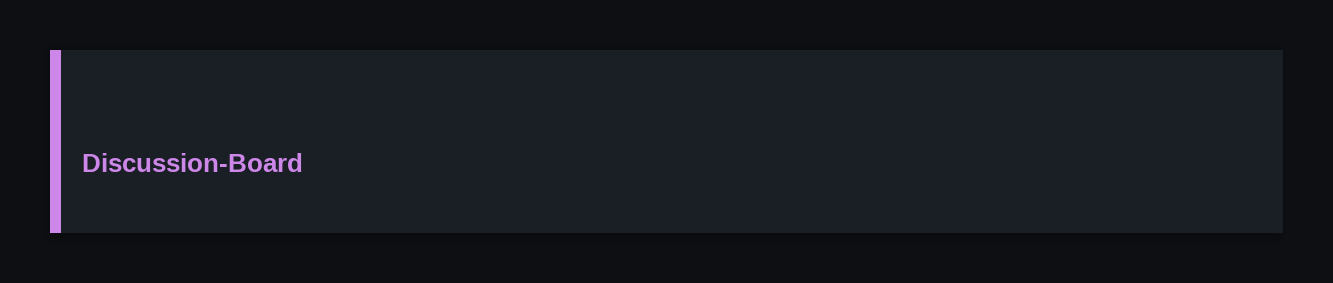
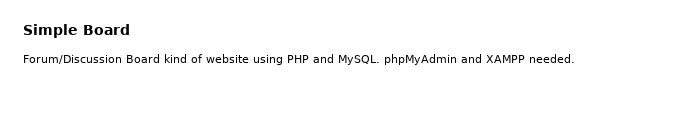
[82,153,303,172] Discussion-Board -> [23,24,130,38] [23,54,575,65] Simple Board // Forum/Discussion Board kind of website using PHP and MySQL. phpMyAdmin and XAMPP needed.

